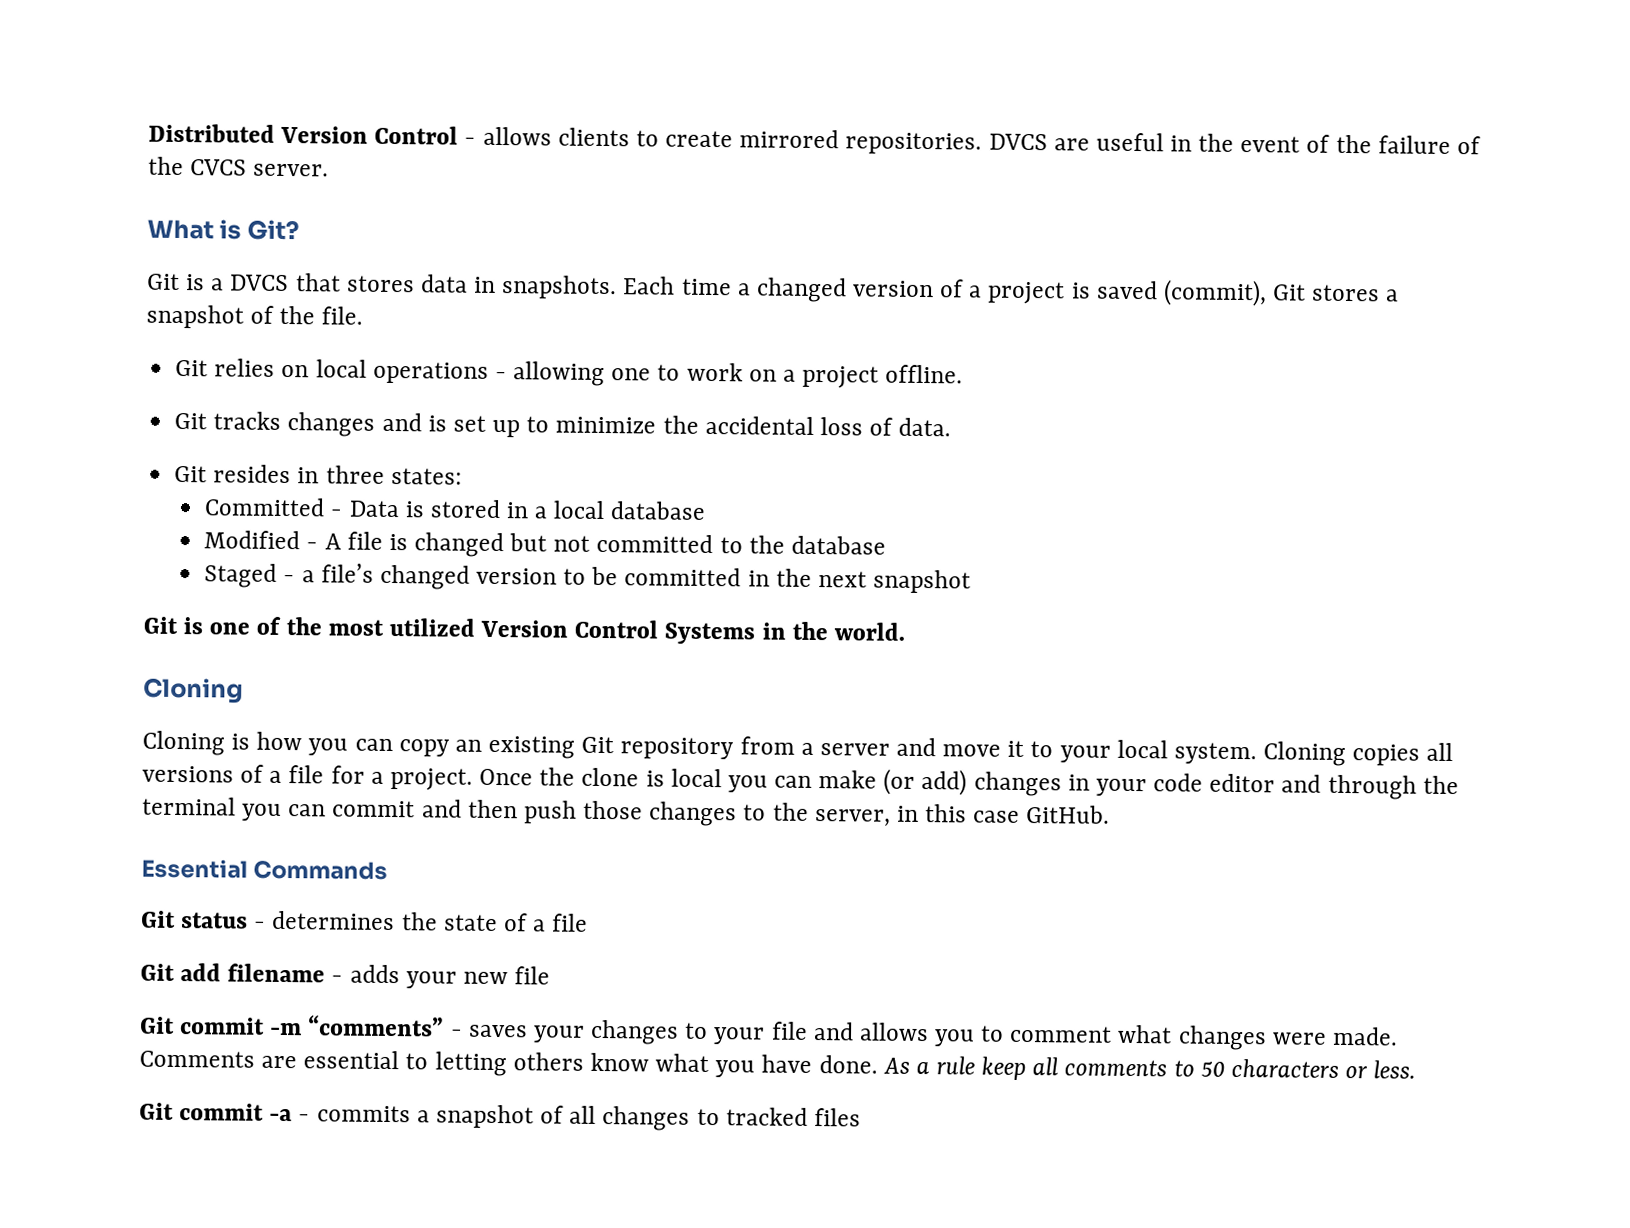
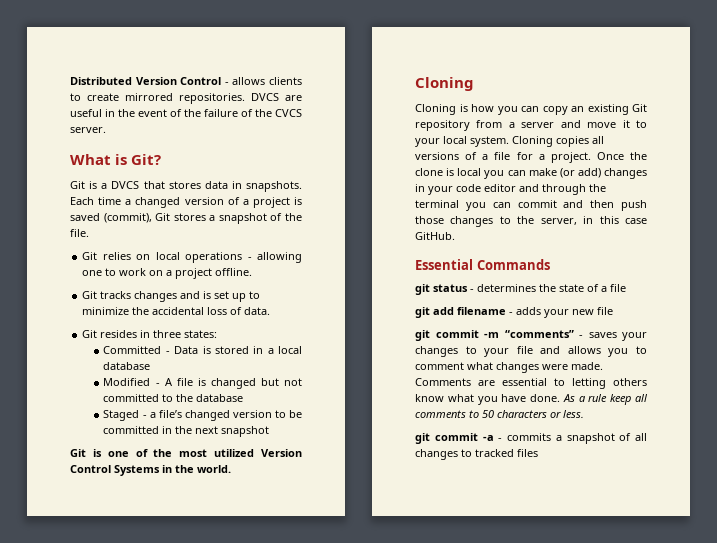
[141,910,176,928] Git -> [415,284,430,295] git
[140,963,175,981] Git -> [415,307,430,318] git
[140,1016,175,1034] Git -> [415,330,430,341] git
[139,1102,174,1120] Git -> [415,433,430,444] git

